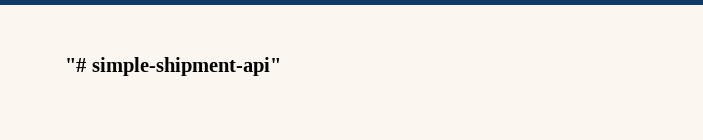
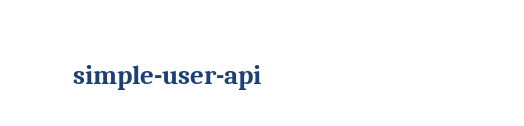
[65,57,281,76] "# simple-shipment-api" -> [73,65,261,90] simple-user-api

